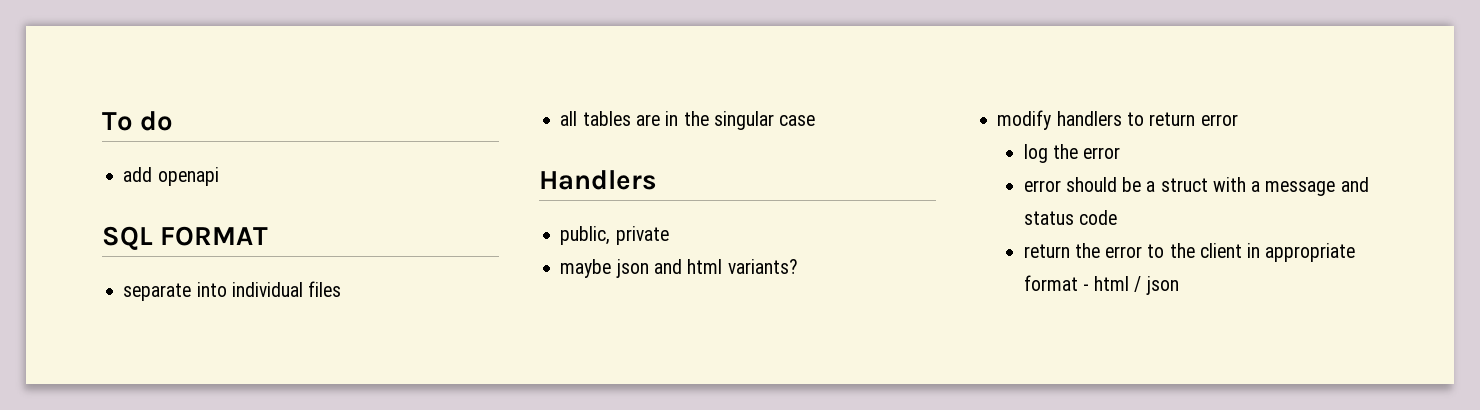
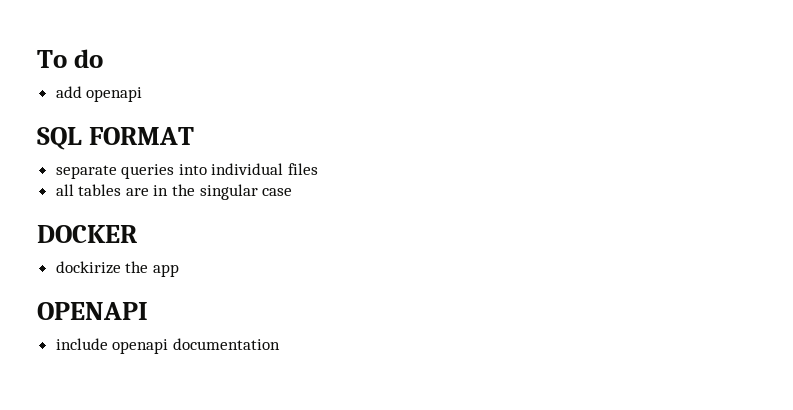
(192, 292) none -> [121,164,175,179] queries
[539,170,657,190] [560,226,669,245] [560,259,798,278] [997,110,1238,130] [1023,144,1121,163] [1023,177,1369,196] [1023,210,1117,225] [1023,243,1356,262] [1023,275,1179,295] Handlers // public, private // maybe json and html variants? // modify handlers to return error // log the error // error should be a struct with a message and status code // return the error to the client in appropriate format - html / json -> [37,225,138,243] [55,261,179,277] [37,302,148,320] [55,338,280,354] DOCKER // dockirize the app // OPENAPI // include openapi documentation

